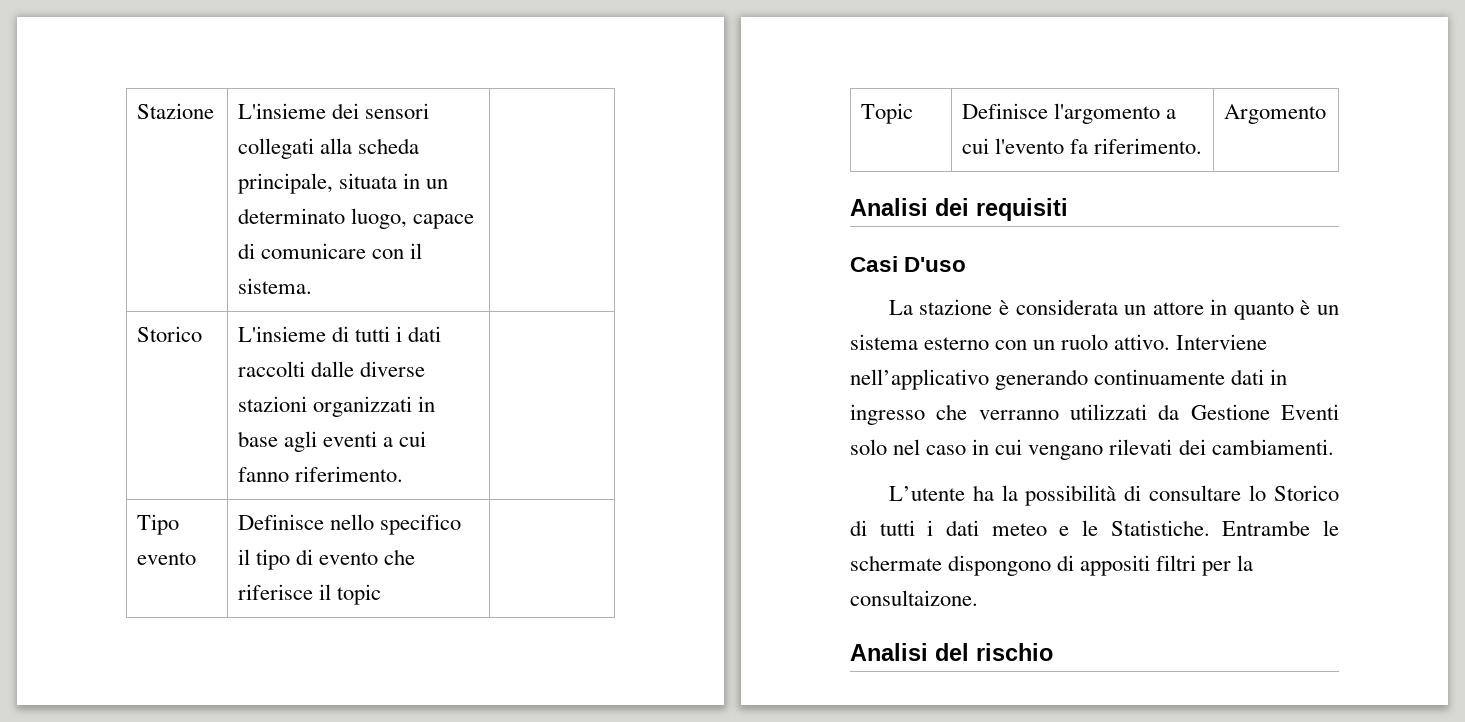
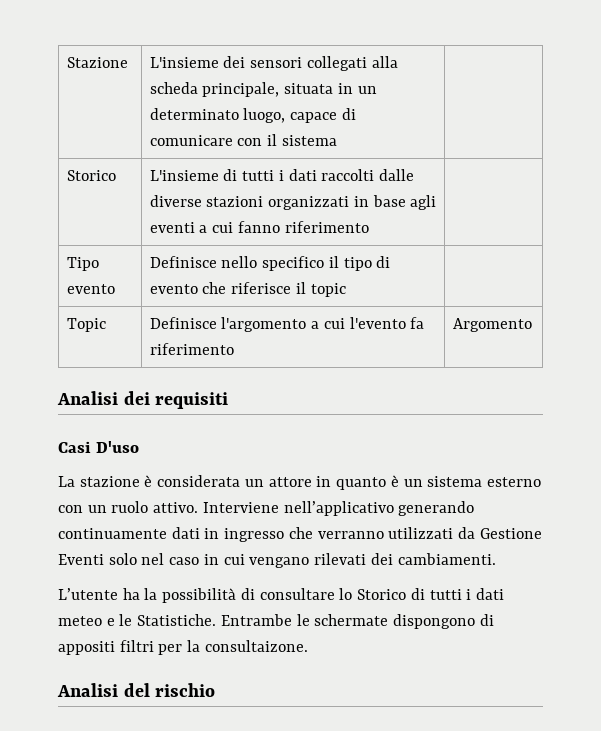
[237,278,312,294] sistema. -> [281,135,337,146] sistema
[295,466,404,482] riferimento. -> [284,221,369,233] riferimento
[1094,138,1203,154] riferimento. -> [149,343,234,355] riferimento

